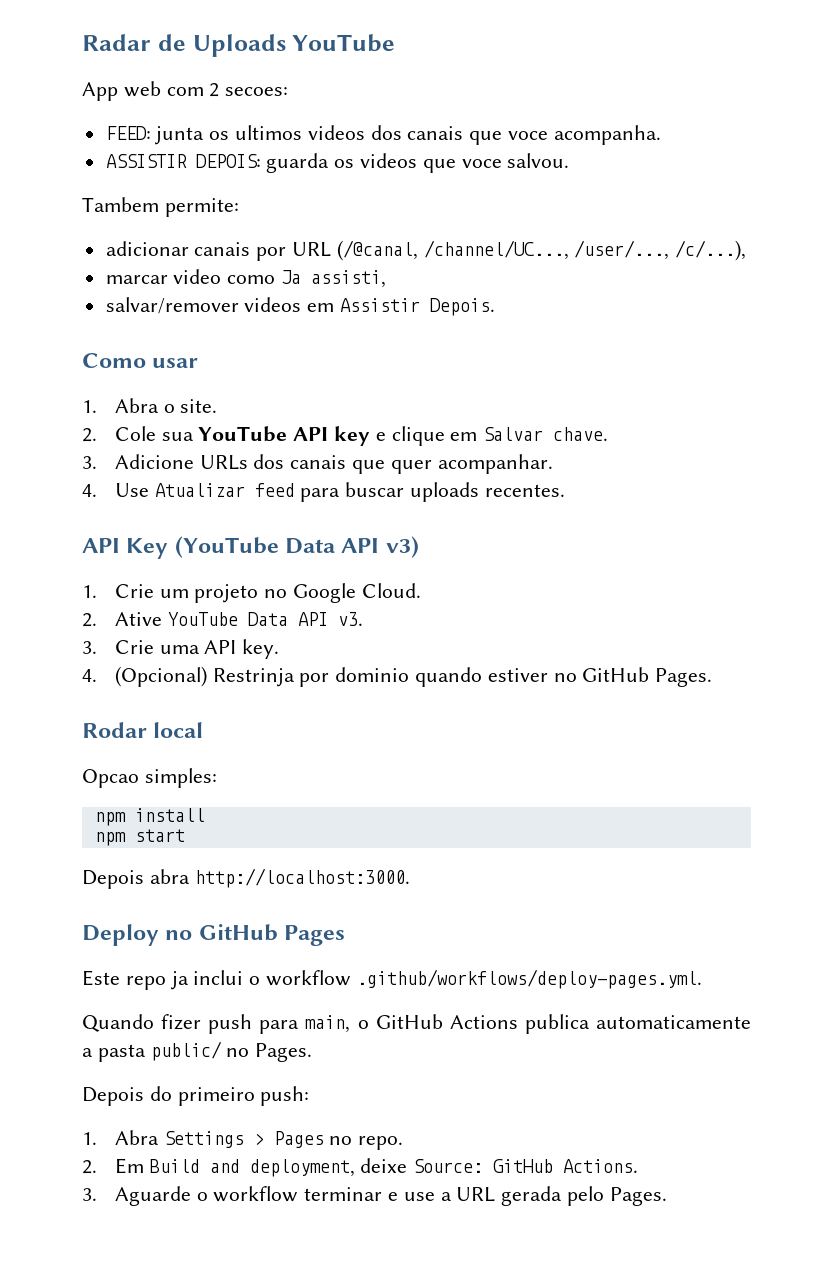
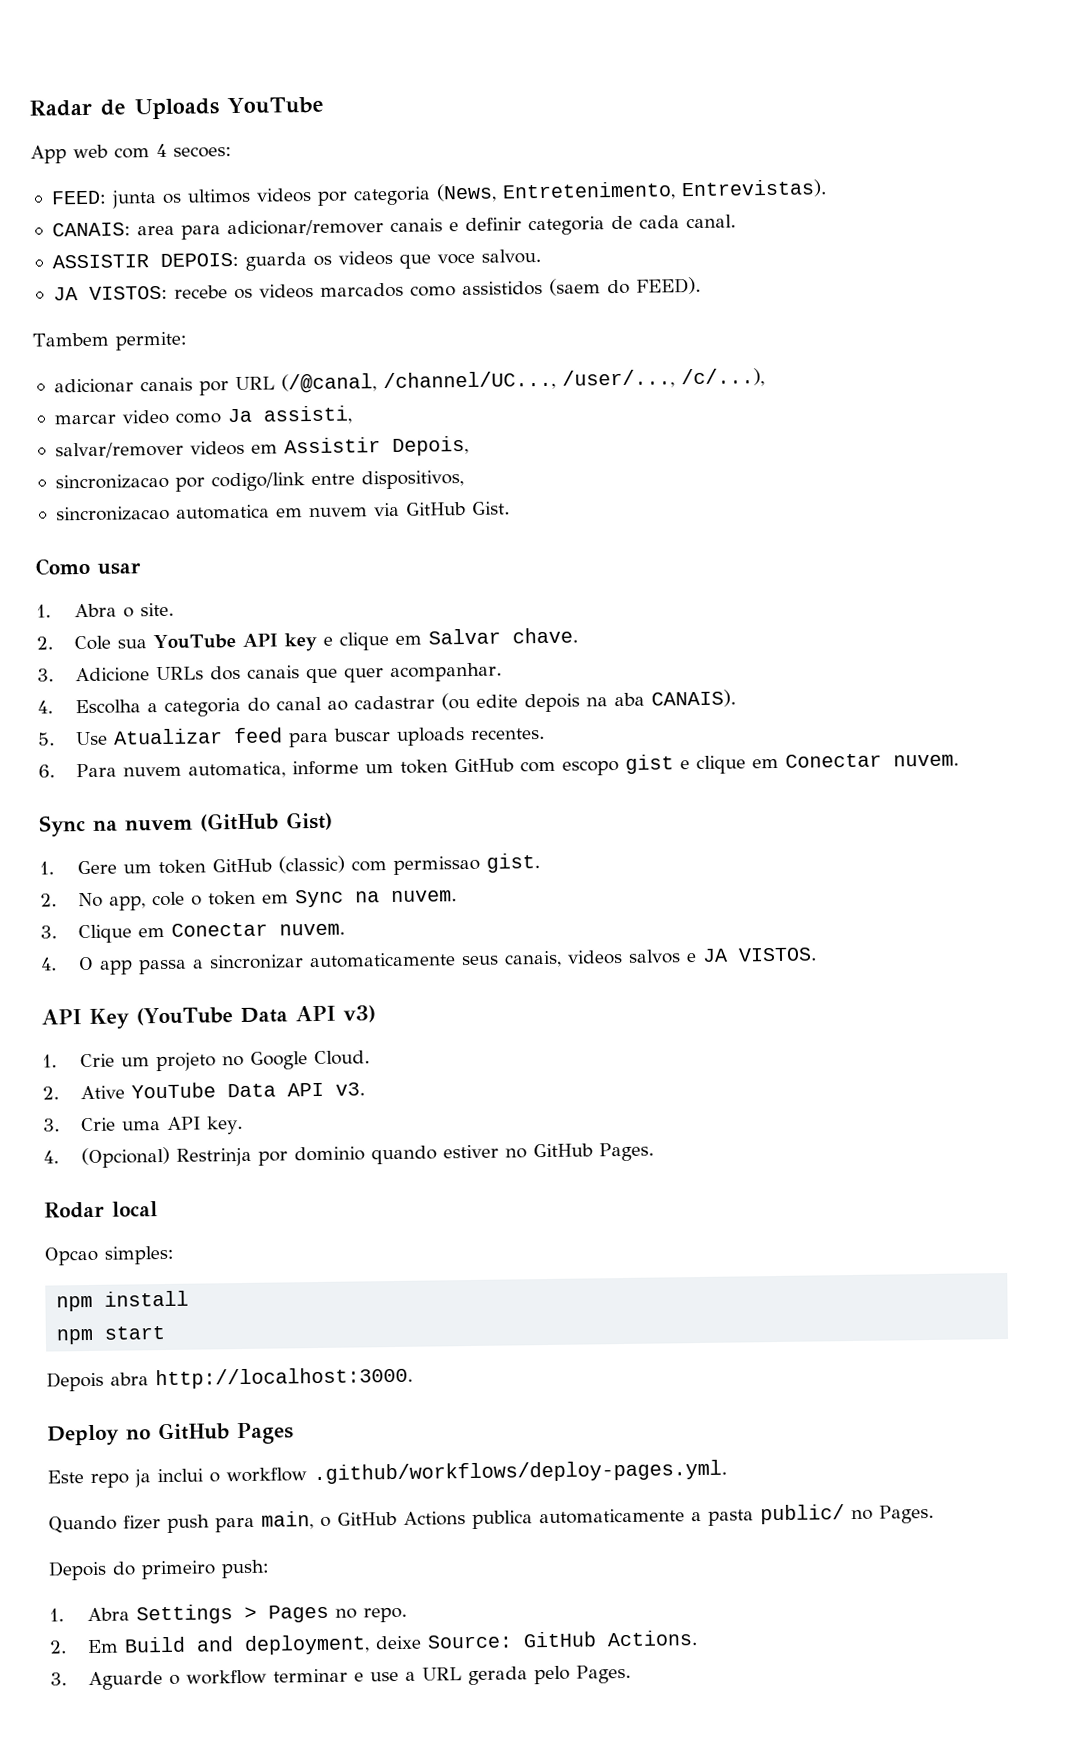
[209,83,220,97] 2 -> [156,143,167,158] 4
[370,125,661,145] dos canais que voce acompanha. -> [316,179,827,206] [51,214,736,240] por categoria (News, Entretenimento, Entrevistas). // CANAIS: area para adicionar/remover canais e definir categoria de cada canal.
(570, 160) none -> [52,276,701,301] // JA VISTOS: recebe os videos marcados como assistidos (saem do FEED).
[430,298,496,316] Depois. -> [391,435,469,456] [54,470,464,492] [55,501,510,522] Depois, // sincronizacao por codigo/link entre dispositivos, // sincronizacao automatica em nuvem via GitHub Gist.
(97, 490) none -> [74,689,736,717] [38,732,55,746] Escolha a categoria do canal ao cadastrar (ou edite depois na aba CANAIS). // 5.
(565, 490) none -> [38,753,959,779] [39,811,333,837] [39,853,540,875] [40,889,457,911] [40,922,345,944] [40,947,817,975] // 6. Para nuvem automatica, informe um token GitHub com escopo gist e clique em Conectar nuvem. // Sync na nuvem (GitHub Gist) // 1. Gere um token GitHub (classic) com permissao gist. // 2. No app, cole o token em Sync na nuvem. // 3. Clique em Conectar nuvem. // 4. O app passa a sincronizar automaticamente seus canais, videos salvos e JA VISTOS.

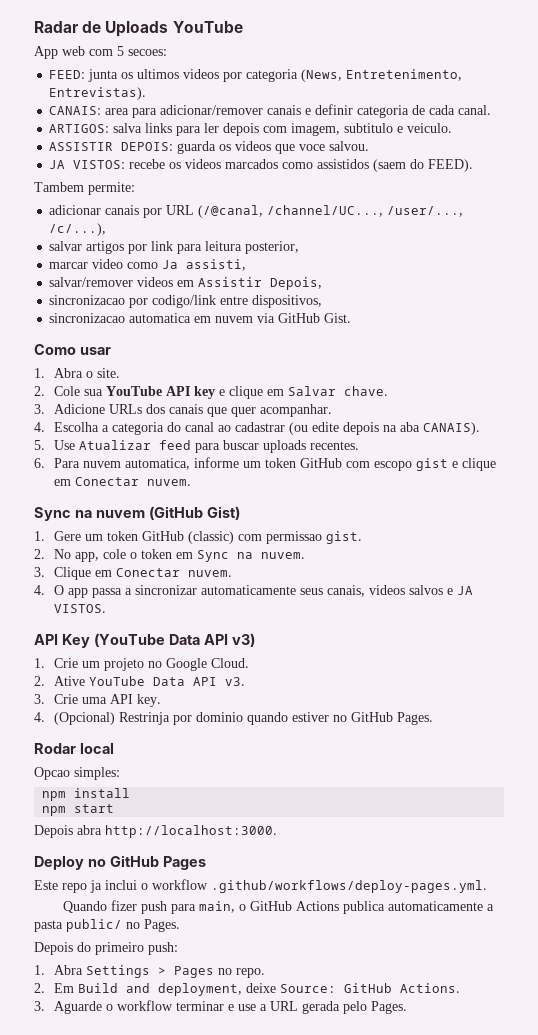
[156,143,167,158] 4 -> [117,46,124,56] 5
(736, 221) none -> [49,123,453,136] // ARTIGOS: salva links para ler depois com imagem, subtitulo e veiculo.
(765, 378) none -> [49,241,300,254] // salvar artigos por link para leitura posterior,

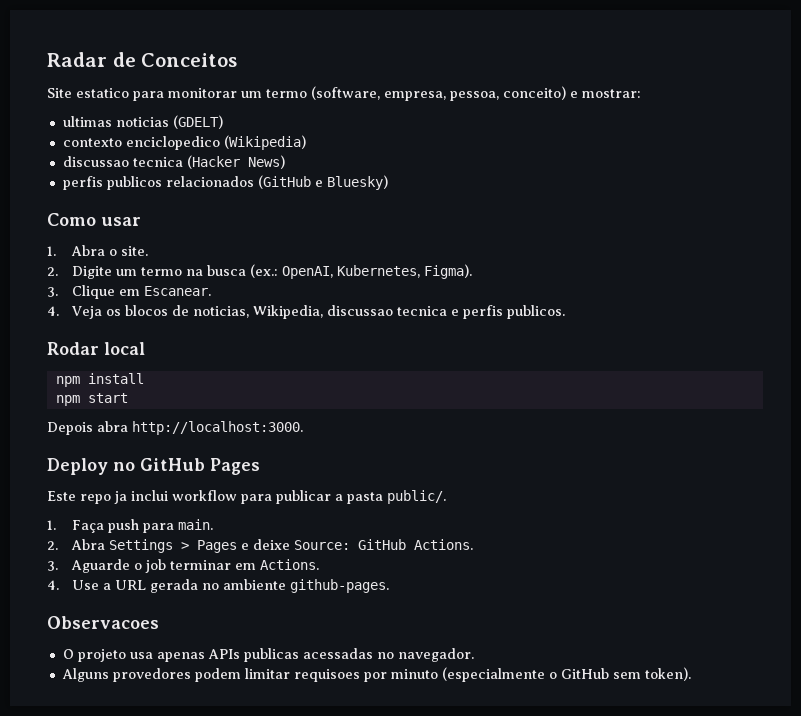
[105,21,243,37] [34,46,167,59] [49,69,463,82] [49,87,147,100] [49,104,492,118] [49,123,453,136] [49,141,370,154] [49,159,474,172] [34,182,135,195] [49,205,464,218] [49,223,107,236] [49,241,300,254] [49,259,247,271] [49,277,323,290] [49,295,323,308] [49,313,352,323] Uploads YouTube // App web com 5 secoes: // FEED: junta os ultimos videos por categoria (News, Entretenimento, Entrevistas). // CANAIS: area para adicionar/remover canais e definir categoria de cada canal. // ARTIGOS: salva links para ler depois com imagem, subtitulo e veiculo. // ASSISTIR DEPOIS: guarda os videos que voce salvou. // JA VISTOS: recebe os videos marcados como assistidos (saem do FEED). // Tambem permite: // adicionar canais por URL (/@canal, /channel/UC..., /user/..., /c/...), // salvar artigos por link para leitura posterior, // marcar video como Ja assisti, // salvar/remover videos em Assistir Depois, // sincronizacao por codigo/link entre dispositivos, // sincronizacao automatica em nuvem via GitHub Gist. -> [141,53,238,67] [47,86,641,101] [62,115,223,129] [62,135,306,150] [62,155,285,169] [62,175,388,190] Conceitos // Site estatico para monitorar um termo (software, empresa, pessoa, conceito) e mostrar: // ultimas noticias (GDELT) // contexto enciclopedico (Wikipedia) // discussao tecnica (Hacker News) // perfis publicos relacionados (GitHub e Bluesky)
[54,386,389,399] [34,404,333,417] [34,422,481,435] [34,440,360,453] [34,457,497,471] [54,477,192,486] [34,506,240,521] [34,531,363,544] [34,549,306,562] Cole sua YouTube API key e clique em Salvar chave. // 3. Adicione URLs dos canais que quer acompanhar. // 4. Escolha a categoria do canal ao cadastrar (ou edite depois na aba CANAIS). // 5. Use Atualizar feed para buscar uploads recentes. // 6. Para nuvem automatica, informe um token GitHub com escopo gist e clique em Conectar nuvem. // Sync na nuvem (GitHub Gist) // 1. Gere um token GitHub (classic) com permissao gist. // 2. No app, cole o token em Sync na nuvem. -> [71,264,472,279] Digite um termo na busca (ex.: OpenAI, Kubernetes, Figma).
[116,568,233,577] [34,585,474,598] [54,604,107,613] [34,633,255,648] [34,658,250,671] [34,676,246,686] [34,694,162,707] [34,712,434,725] Conectar nuvem. // 4. O app passa a sincronizar automaticamente seus canais, videos salvos e JA VISTOS. // API Key (YouTube Data API v3) // 1. Crie um projeto no Google Cloud. // 2. Ative YouTube Data API v3. // 3. Crie uma API key. // 4. (Opcional) Restrinja por dominio quando estiver no GitHub Pages. -> [143,286,211,296] [47,305,565,319] Escanear. // 4. Veja os blocos de noticias, Wikipedia, discussao tecnica e perfis publicos.
[34,767,120,780] // Opcao simples: -> (145, 348) none
[141,879,487,893] [63,900,495,914] [34,919,180,932] [34,942,178,955] [34,965,266,978] [34,983,243,996] o workflow .github/workflows/deploy-pages.yml. // Quando fizer push para main, o GitHub Actions publica automaticamente a pasta public/ no Pages. // Depois do primeiro push: // 1. Abra Settings > Pages no repo. // 2. Em Build and deployment, -> [172,490,446,504] [47,519,213,533] [47,539,249,553] workflow para publicar a pasta public/. // 1. Faça push para main. // 2. Abra Settings > Pages e
[117,1000,408,1014] workflow terminar e use a URL gerada pelo Pages. -> [144,559,319,573] [47,579,389,593] [47,616,159,629] [62,648,474,662] [61,667,691,682] job terminar em Actions. // 4. Use a URL gerada no ambiente github-pages. // Observacoes // O projeto usa apenas APIs publicas acessadas no navegador. // Alguns provedores podem limitar requisoes por minuto (especialmente o GitHub sem token).

